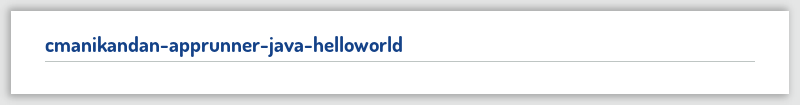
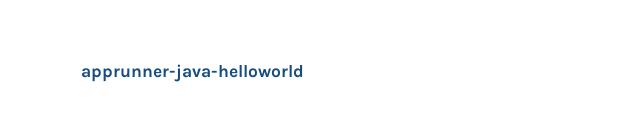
[45,36,403,57] cmanikandan-apprunner-java-helloworld -> [81,64,304,82] apprunner-java-helloworld

